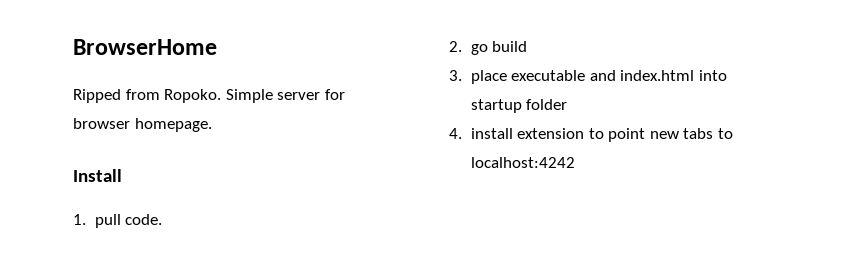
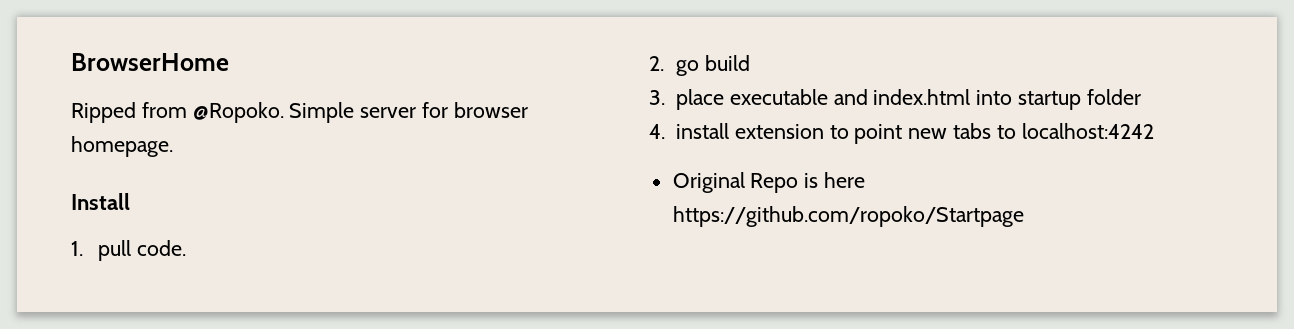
[164,89,222,103] Ropoko. -> [192,102,284,123] @Ropoko.
(575, 162) none -> [672,172,866,193] [672,206,1024,227] // Original Repo is here https://github.com/ropoko/Startpage

